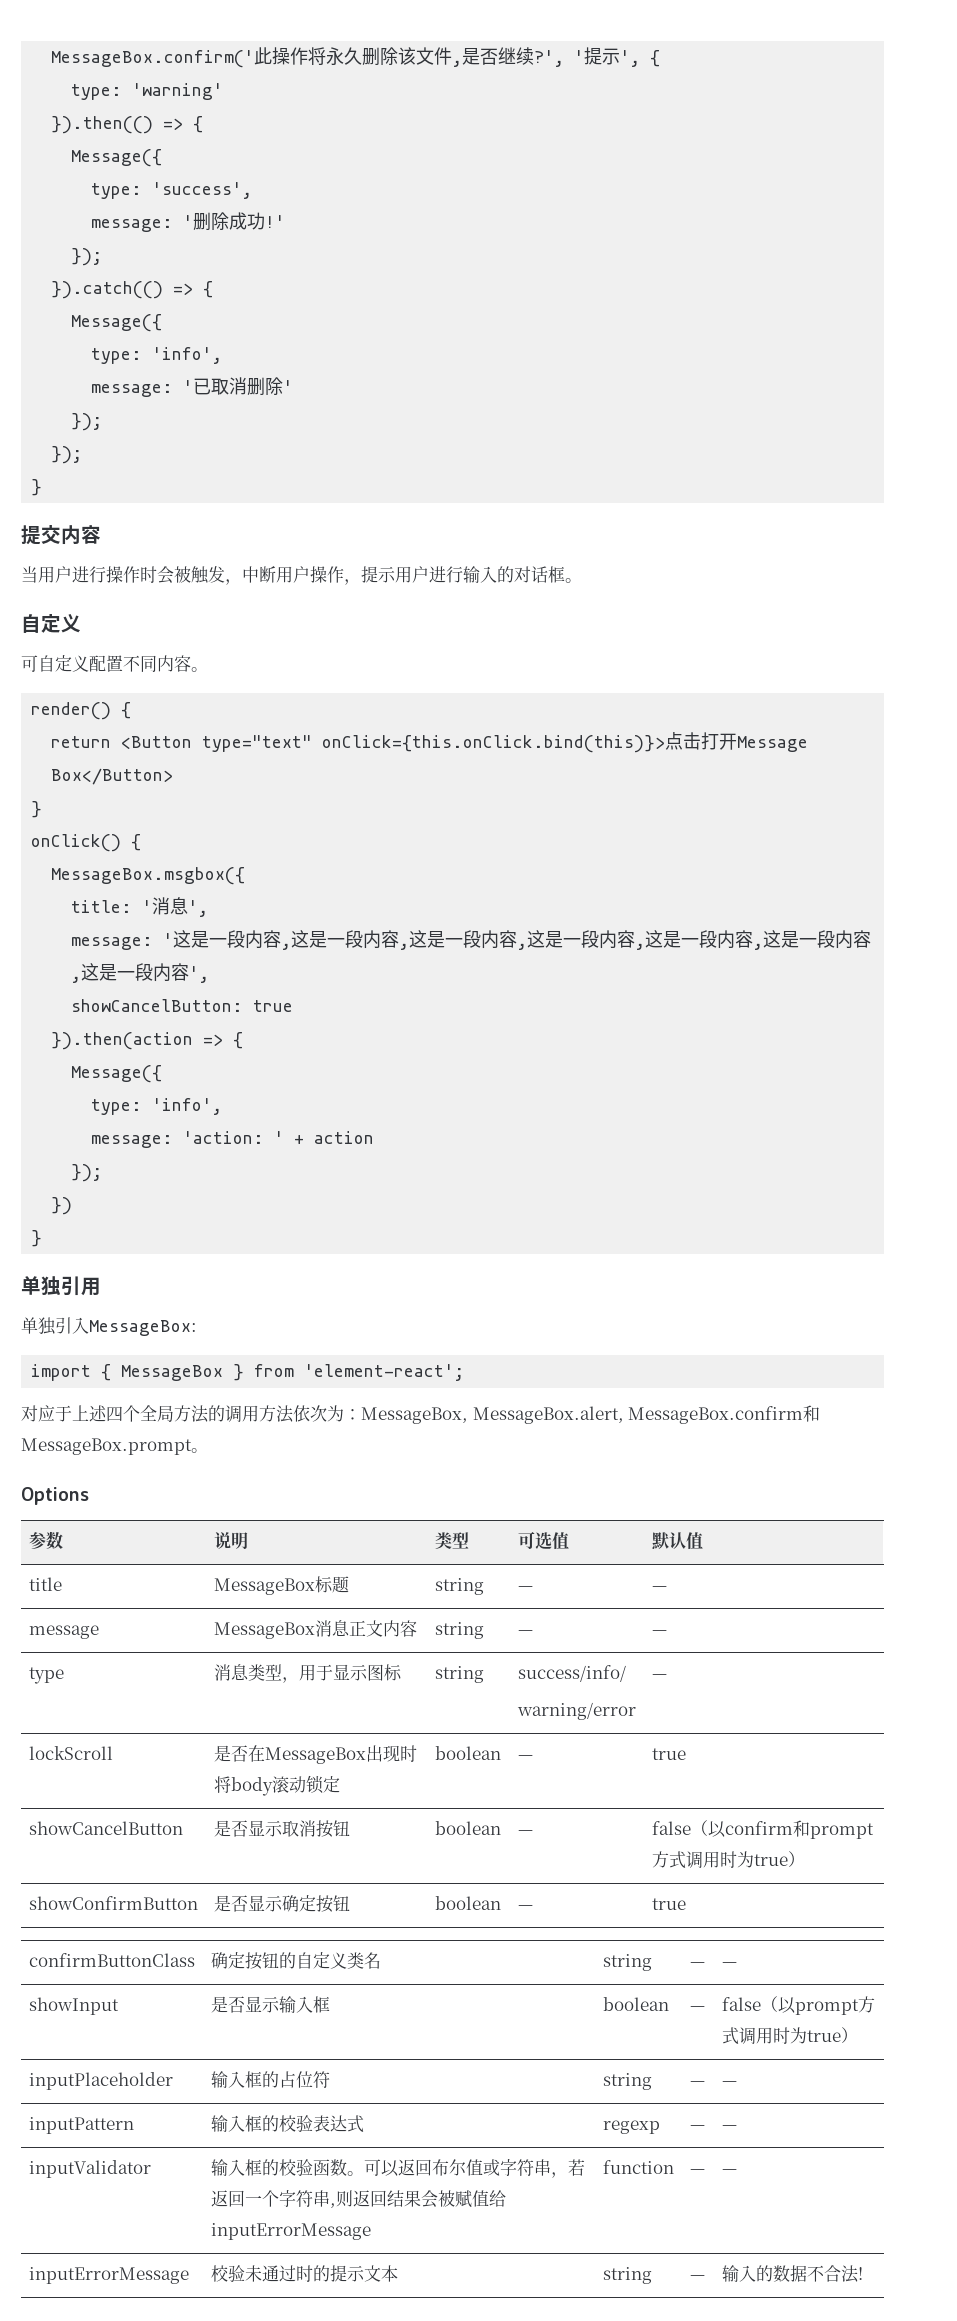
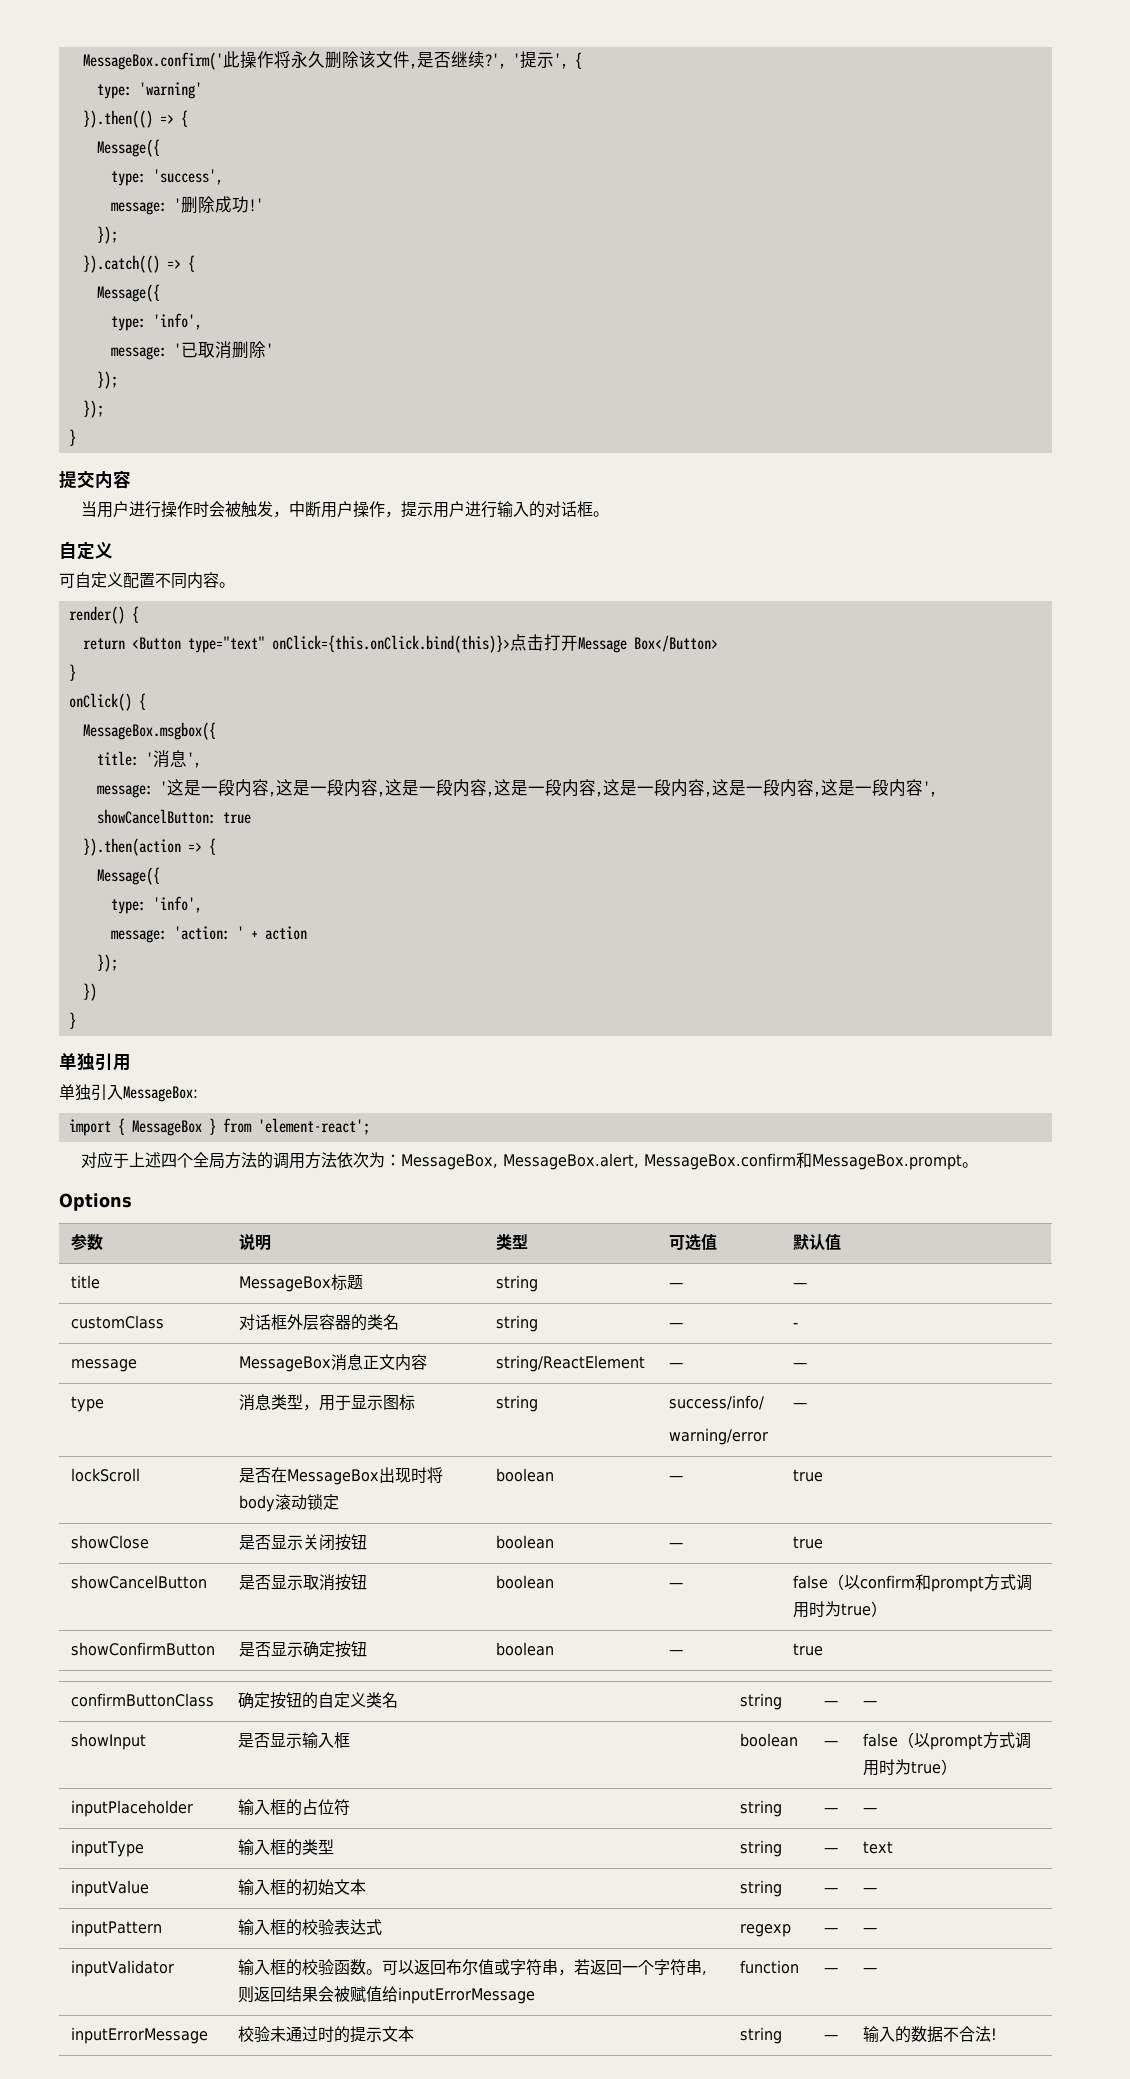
(667, 1588) none -> [70,1315,164,1329] [238,1314,399,1331] [495,1315,538,1332] [668,1323,683,1328] [792,1322,798,1328] // customClass | 对话框外层容器的类名 | string | — | -
[434,1622,484,1639] string -> [495,1355,645,1372] string/ReactElement
(686, 1754) none -> [70,1535,149,1549] [238,1534,367,1551] [495,1535,554,1549] [668,1543,683,1548] [792,1536,823,1549] // showClose | 是否显示关闭按钮 | boolean | — | true
(737, 2083) none -> [70,1840,144,1857] [237,1839,334,1856] [739,1840,782,1857] [823,1848,838,1853] [862,1841,893,1854] [70,1880,149,1897] [237,1879,366,1896] [739,1880,782,1897] [823,1888,838,1893] [862,1888,877,1893] // inputType | 输入框的类型 | string | — | text // inputValue | 输入框的初始文本 | string | — | —

